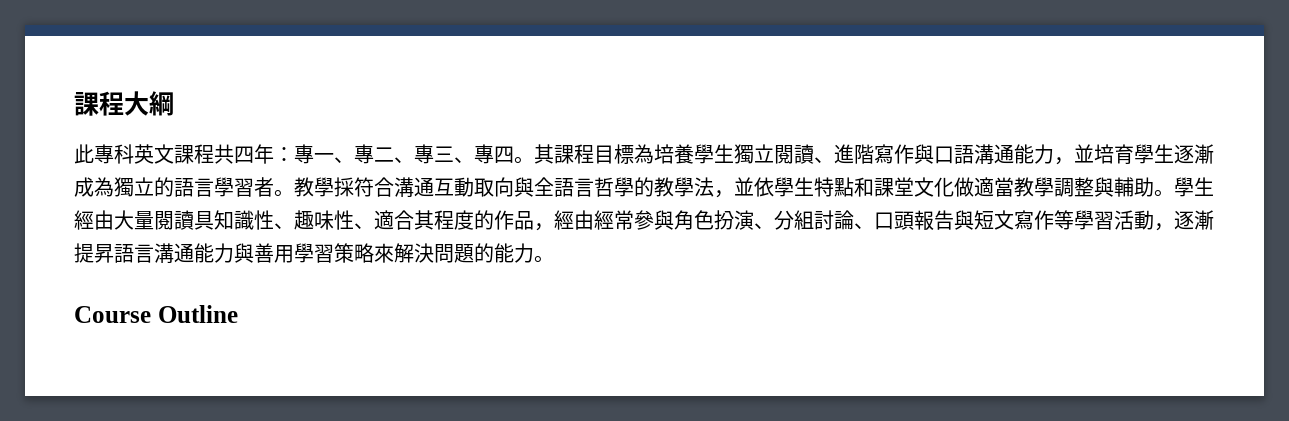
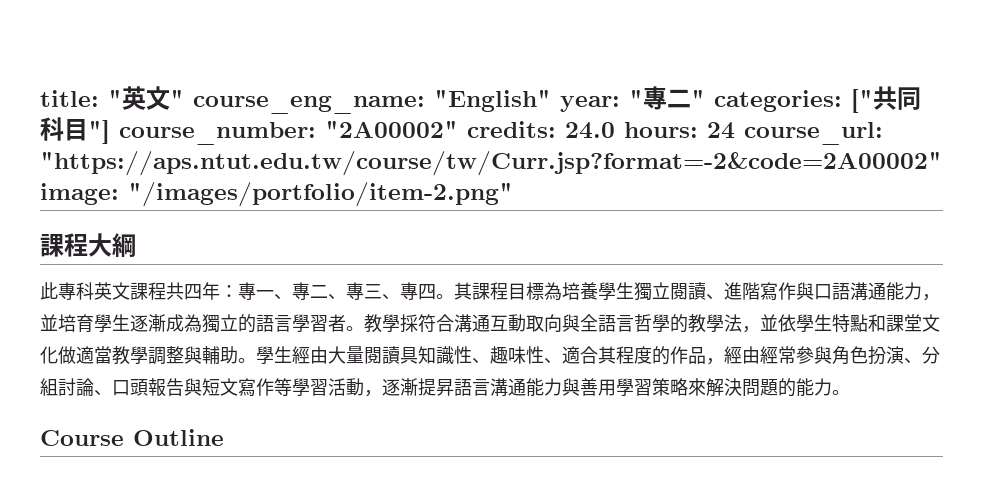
(74, 104) none -> [40,86,921,114] [40,117,883,145] [40,151,942,176] [40,182,513,207] title: "英文" course_eng_name: "English" year: "專二" categories: ["共同科目"] course_number: "2A00002" credits: 24.0 hours: 24 course_url: "https://aps.ntut.edu.tw/course/tw/Curr.jsp?format=-2&code=2A00002" image: "/images/portfolio/item-2.png" //

